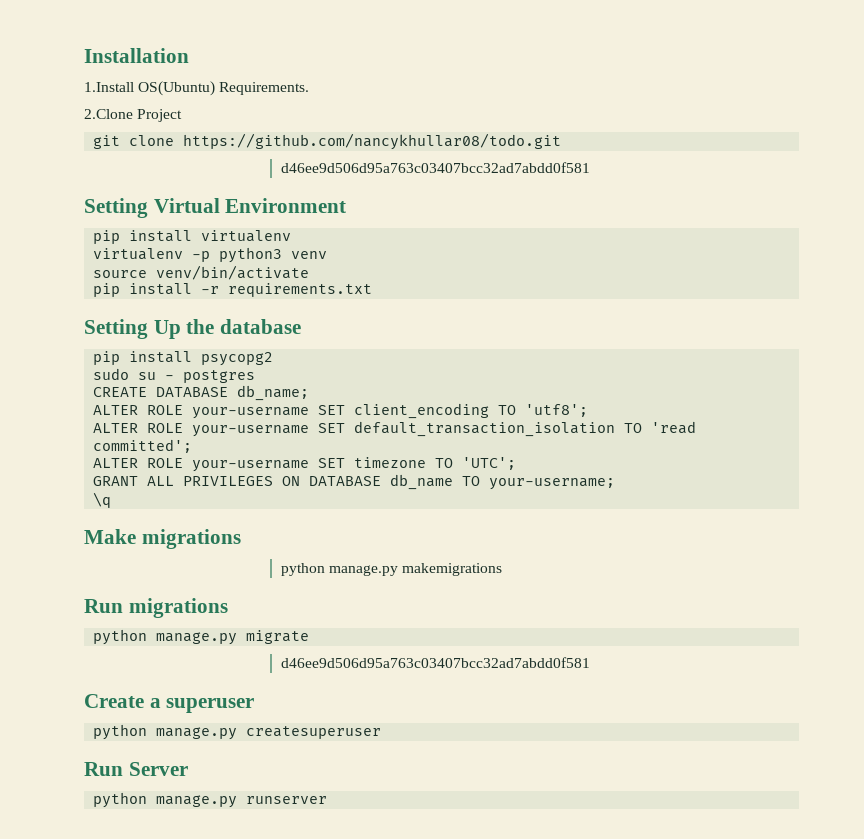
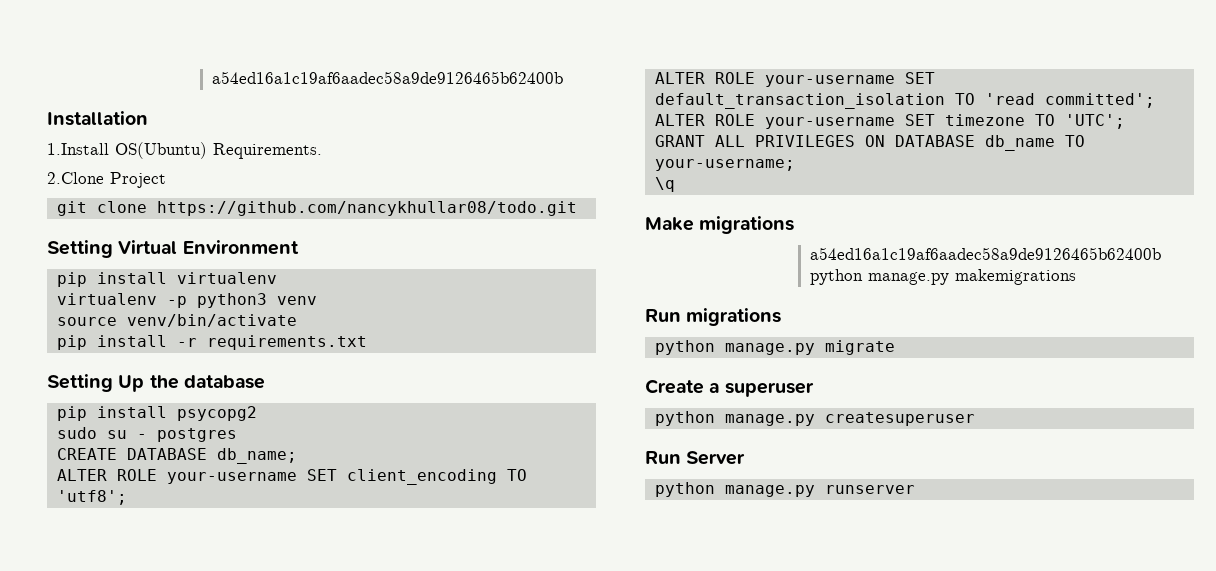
(84, 55) none -> [211,71,563,84] a54ed16a1c19af6aadec58a9de9126465b62400b //
[280,162,590,173] // d46ee9d506d95a763c03407bcc32ad7abdd0f581 -> (577, 208) none
(241, 539) none -> [809,247,1161,260] a54ed16a1c19af6aadec58a9de9126465b62400b
[280,657,590,668] // d46ee9d506d95a763c03407bcc32ad7abdd0f581 -> (895, 347) none

